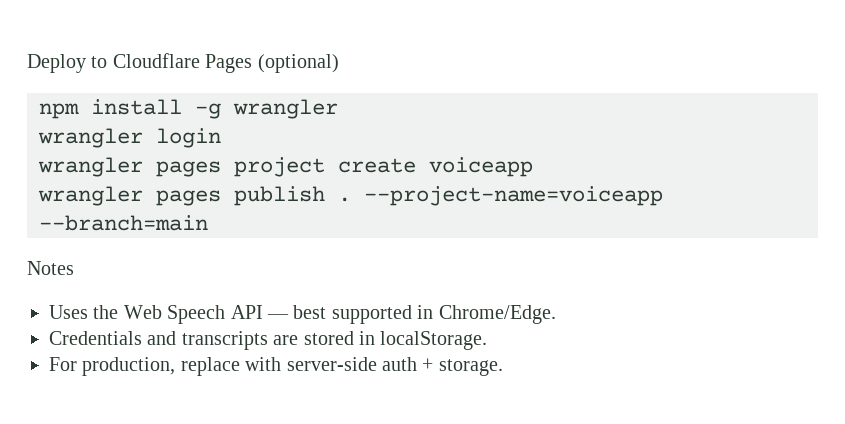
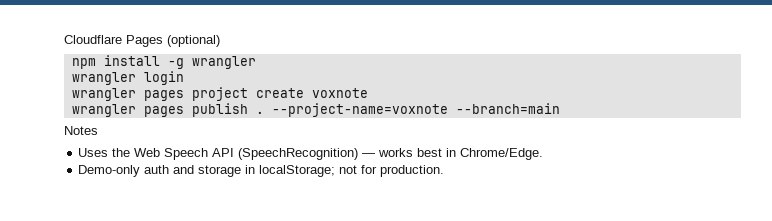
[27,54,108,73] Deploy to -> (64, 39) none
[429,157,533,177] voiceapp -> [311,88,368,98] voxnote
[364,186,663,206] --project-name=voiceapp -> [271,103,448,117] --project-name=voxnote
[267,305,556,324] [49,331,488,350] [49,357,503,376] — best supported in Chrome/Edge. // Credentials and transcripts are stored in localStorage. // For production, replace with server-side auth + storage. -> [238,148,544,160] [78,165,445,177] (SpeechRecognition) — works best in Chrome/Edge. // Demo-only auth and storage in localStorage; not for production.

